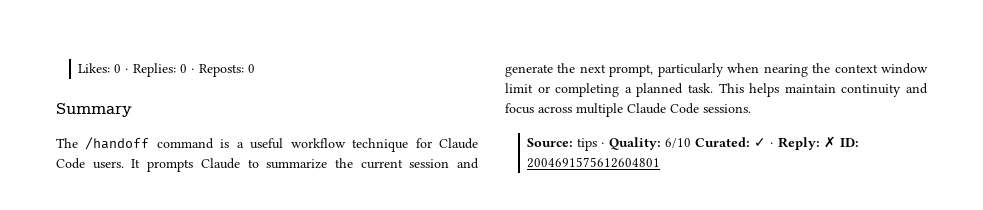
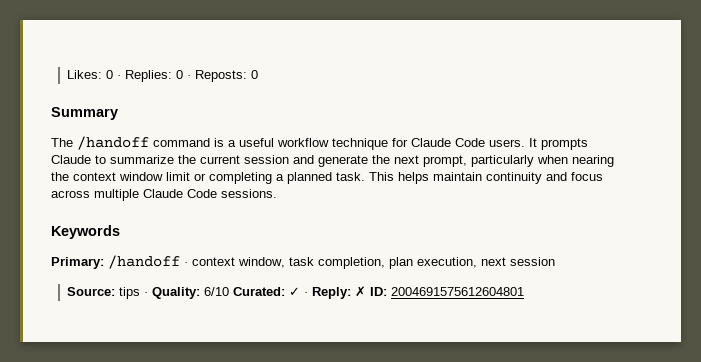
(751, 108) none -> [51,225,120,239] [51,255,555,269] // Keywords // Primary: /handoff · context window, task completion, plan execution, next session

